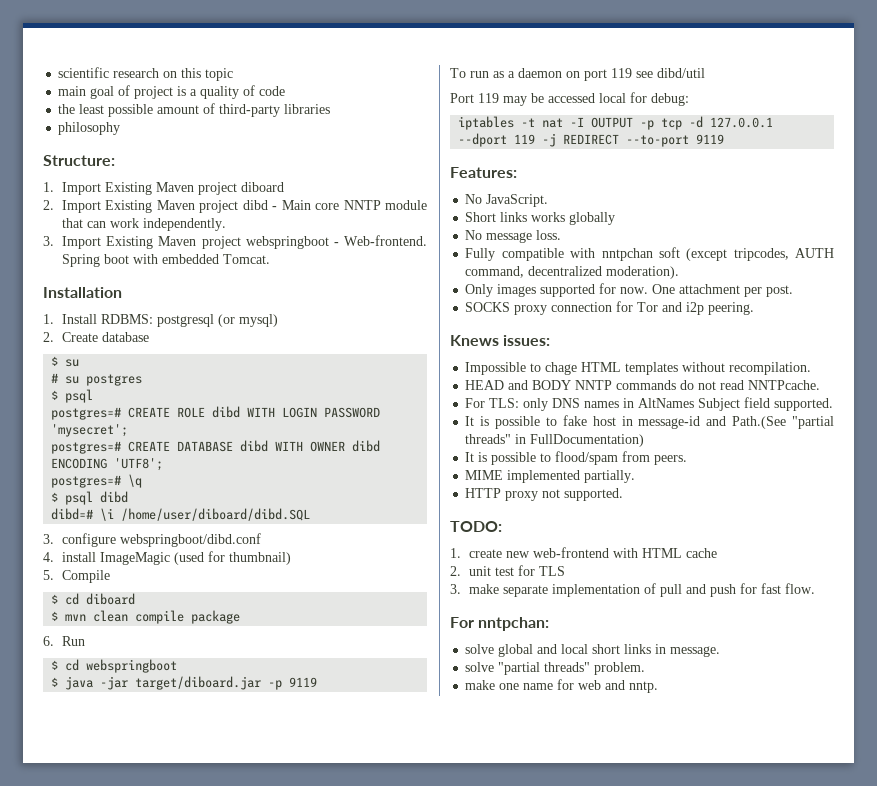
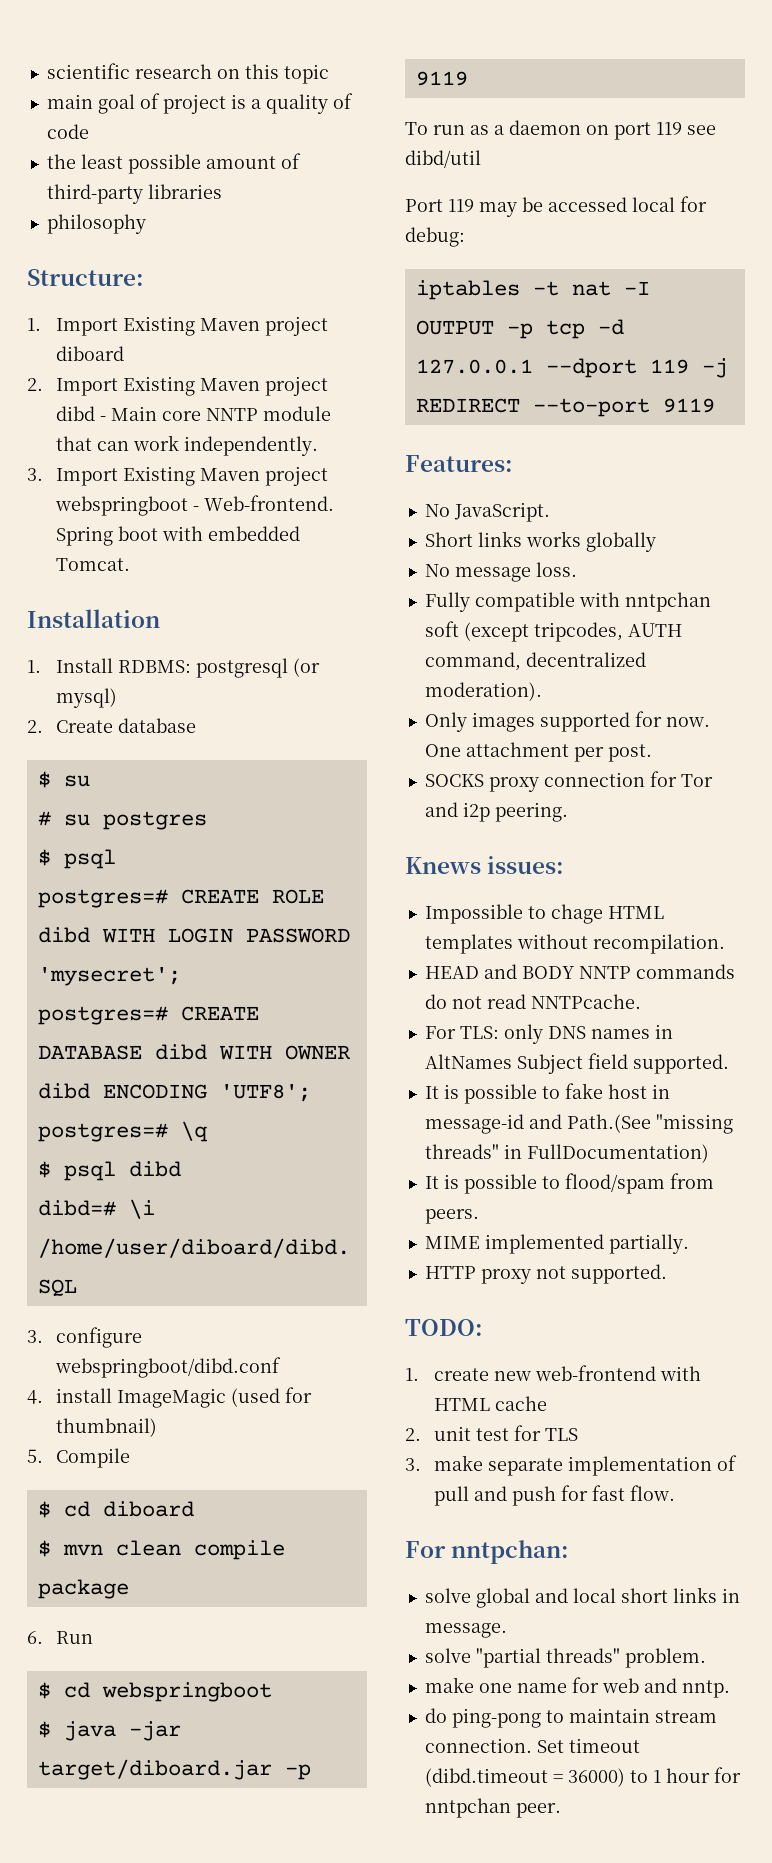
[792,416,834,429] "partial -> [655,1114,733,1134] "missing
(659, 687) none -> [424,1708,717,1728] [424,1738,640,1753] [424,1767,741,1787] [424,1798,561,1818] // do ping-pong to maintain stream connection. Set timeout (dibd.timeout = 36000) to 1 hour for nntpchan peer.

